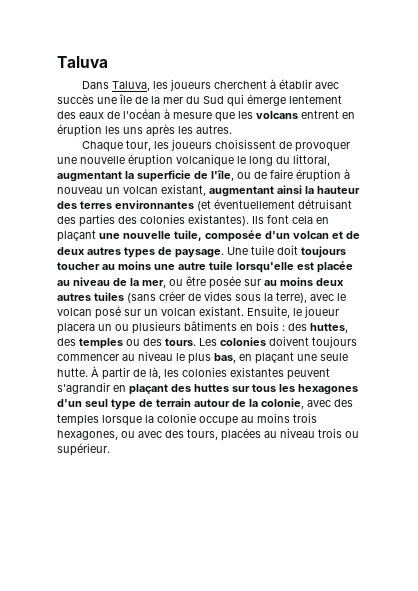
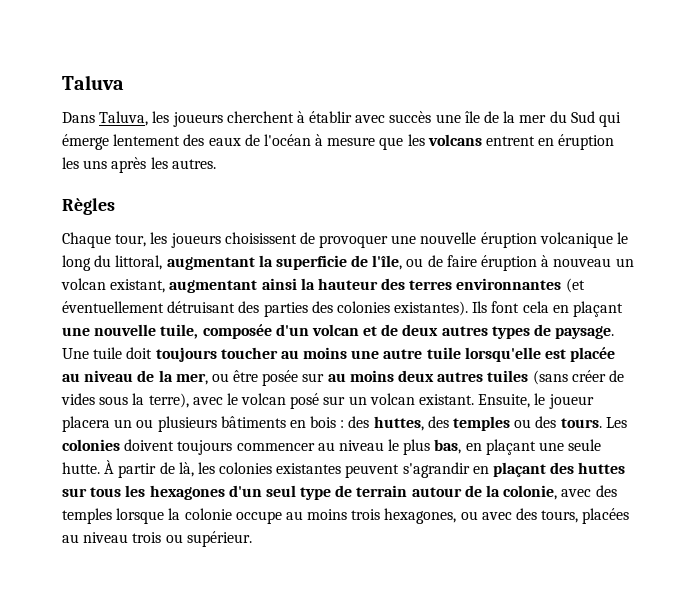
(232, 129) none -> [62,198,115,215] // Règles

